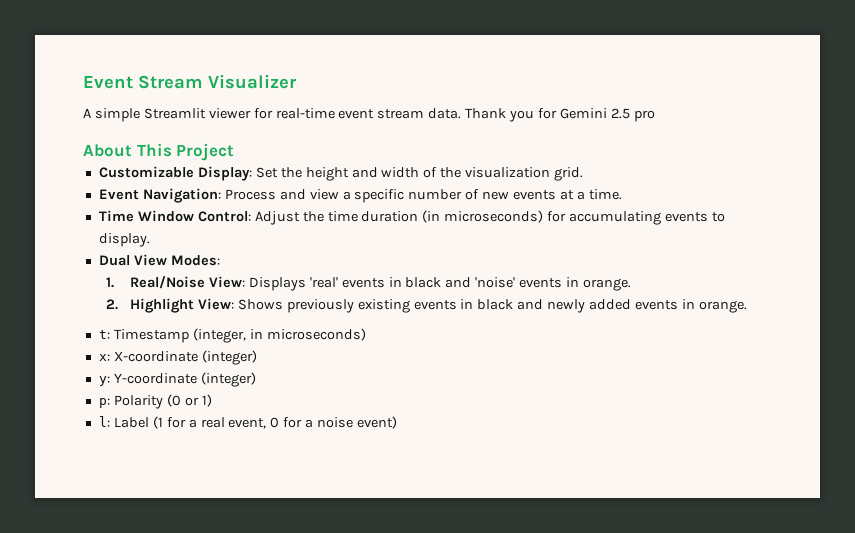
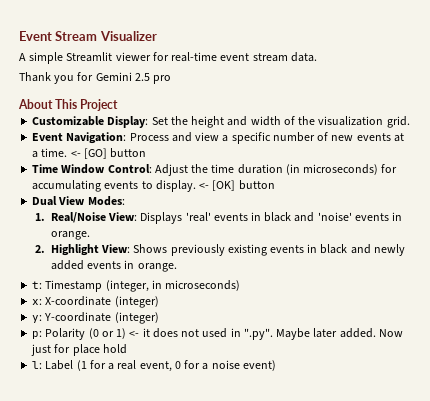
(462, 113) none -> (317, 57) //
(622, 194) none -> [70,148,147,159] <- [GO] button
(150, 240) none -> [199,180,275,191] <- [OK] button
(212, 400) none -> [129,328,403,340] [31,344,127,356] <- it does not used in ".py". Maybe later added. Now just for place hold

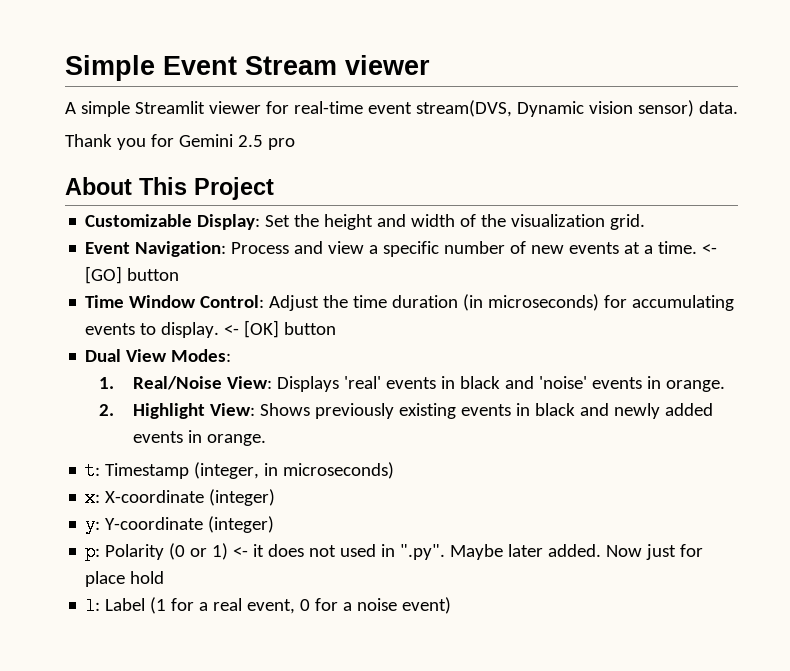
(19, 36) none -> [65,55,155,81] Simple
[99,31,157,41] Visualizer -> [345,55,430,75] viewer
[252,53,288,62] stream -> [415,100,694,117] stream(DVS, Dynamic vision sensor)

